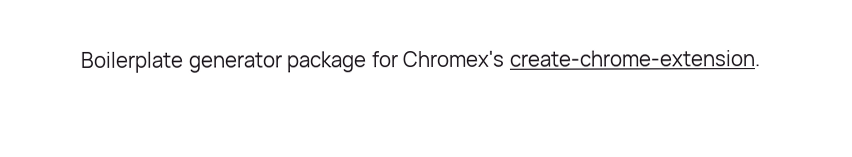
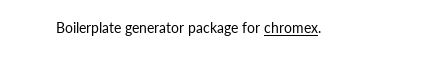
[402,50,760,68] Chromex's create-chrome-extension. -> [264,22,321,33] chromex.

